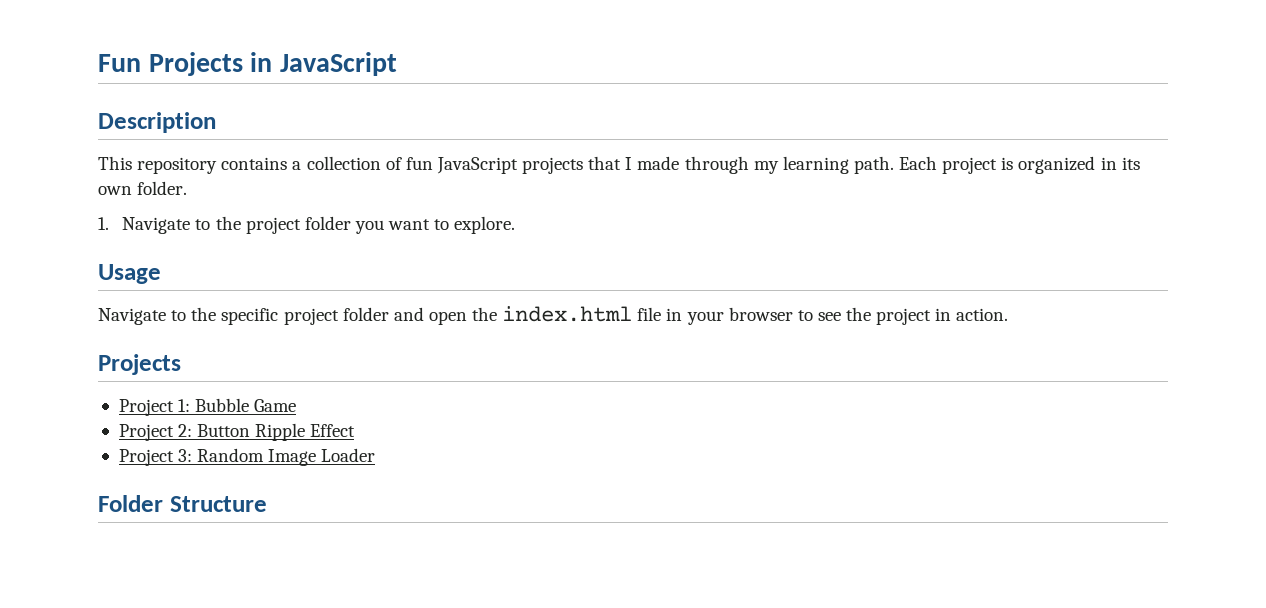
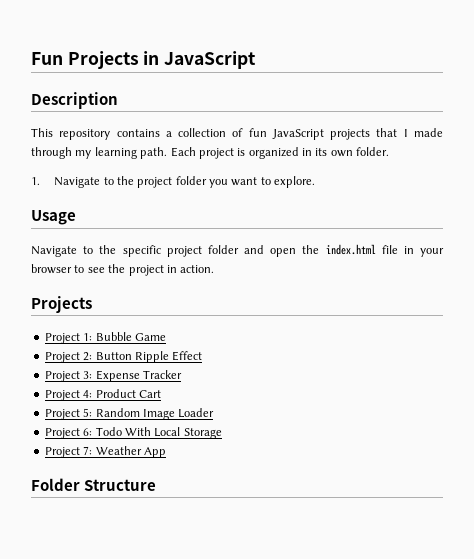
[197,448,376,466] Random Image Loader -> [95,370,182,382] [44,389,161,401] [44,408,215,420] [44,427,222,439] [44,446,166,458] Expense Tracker // Project 4: Product Cart // Project 5: Random Image Loader // Project 6: Todo With Local Storage // Project 7: Weather App

